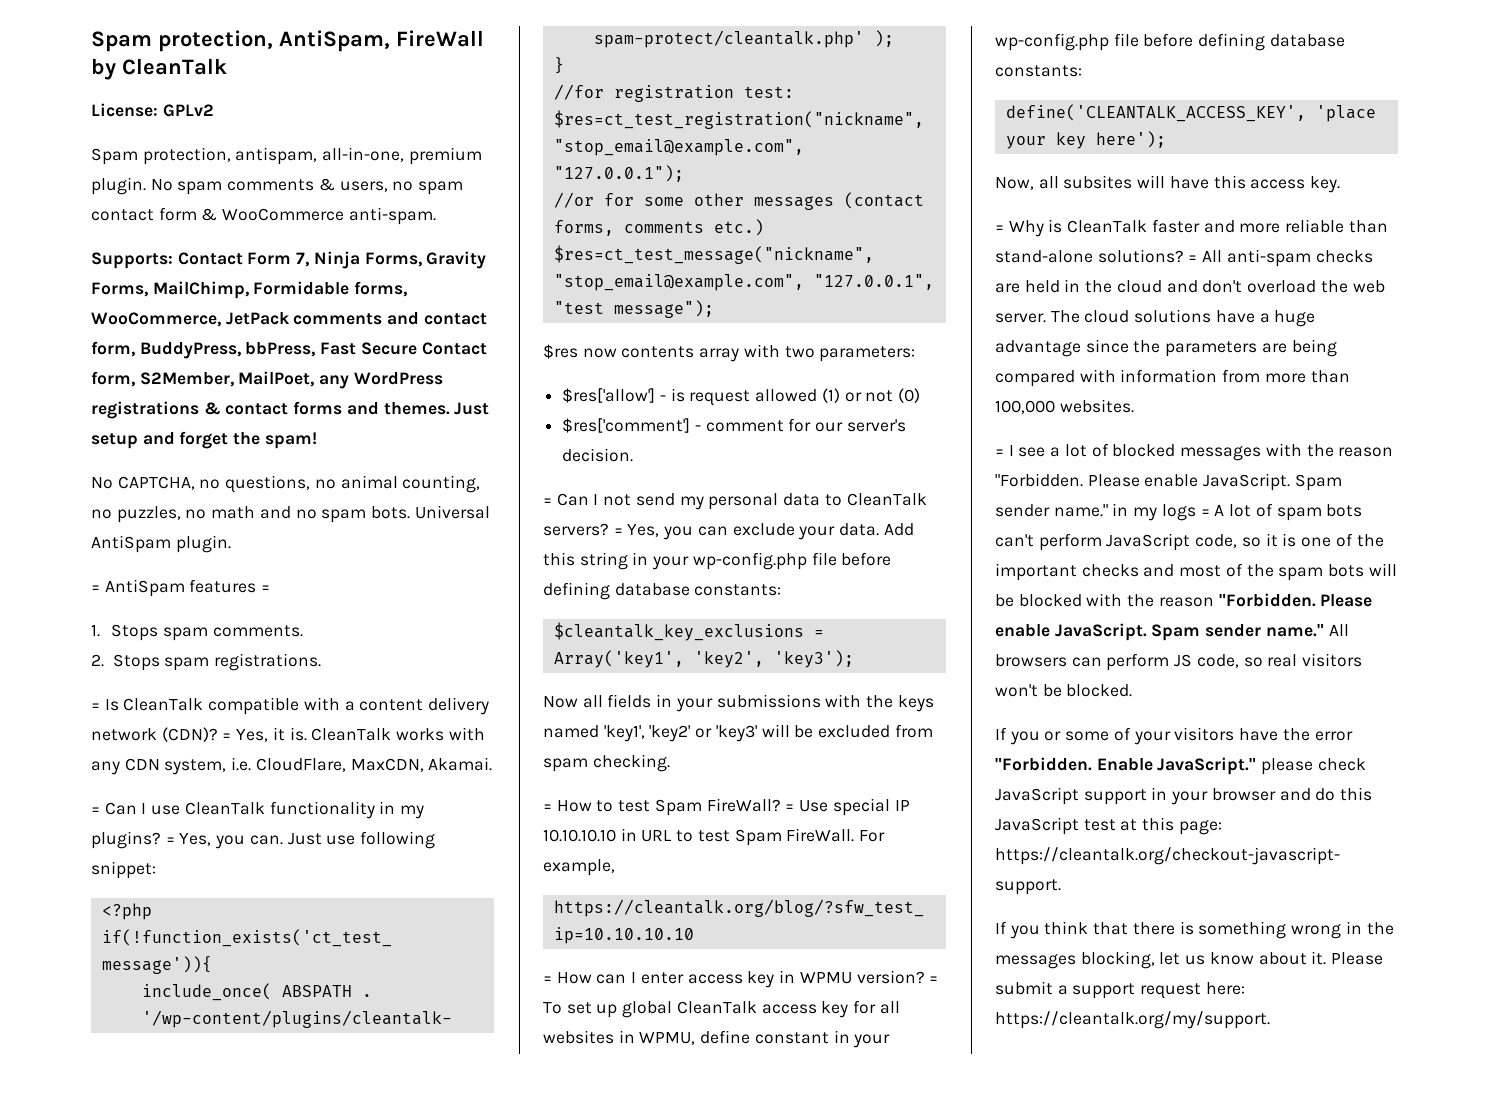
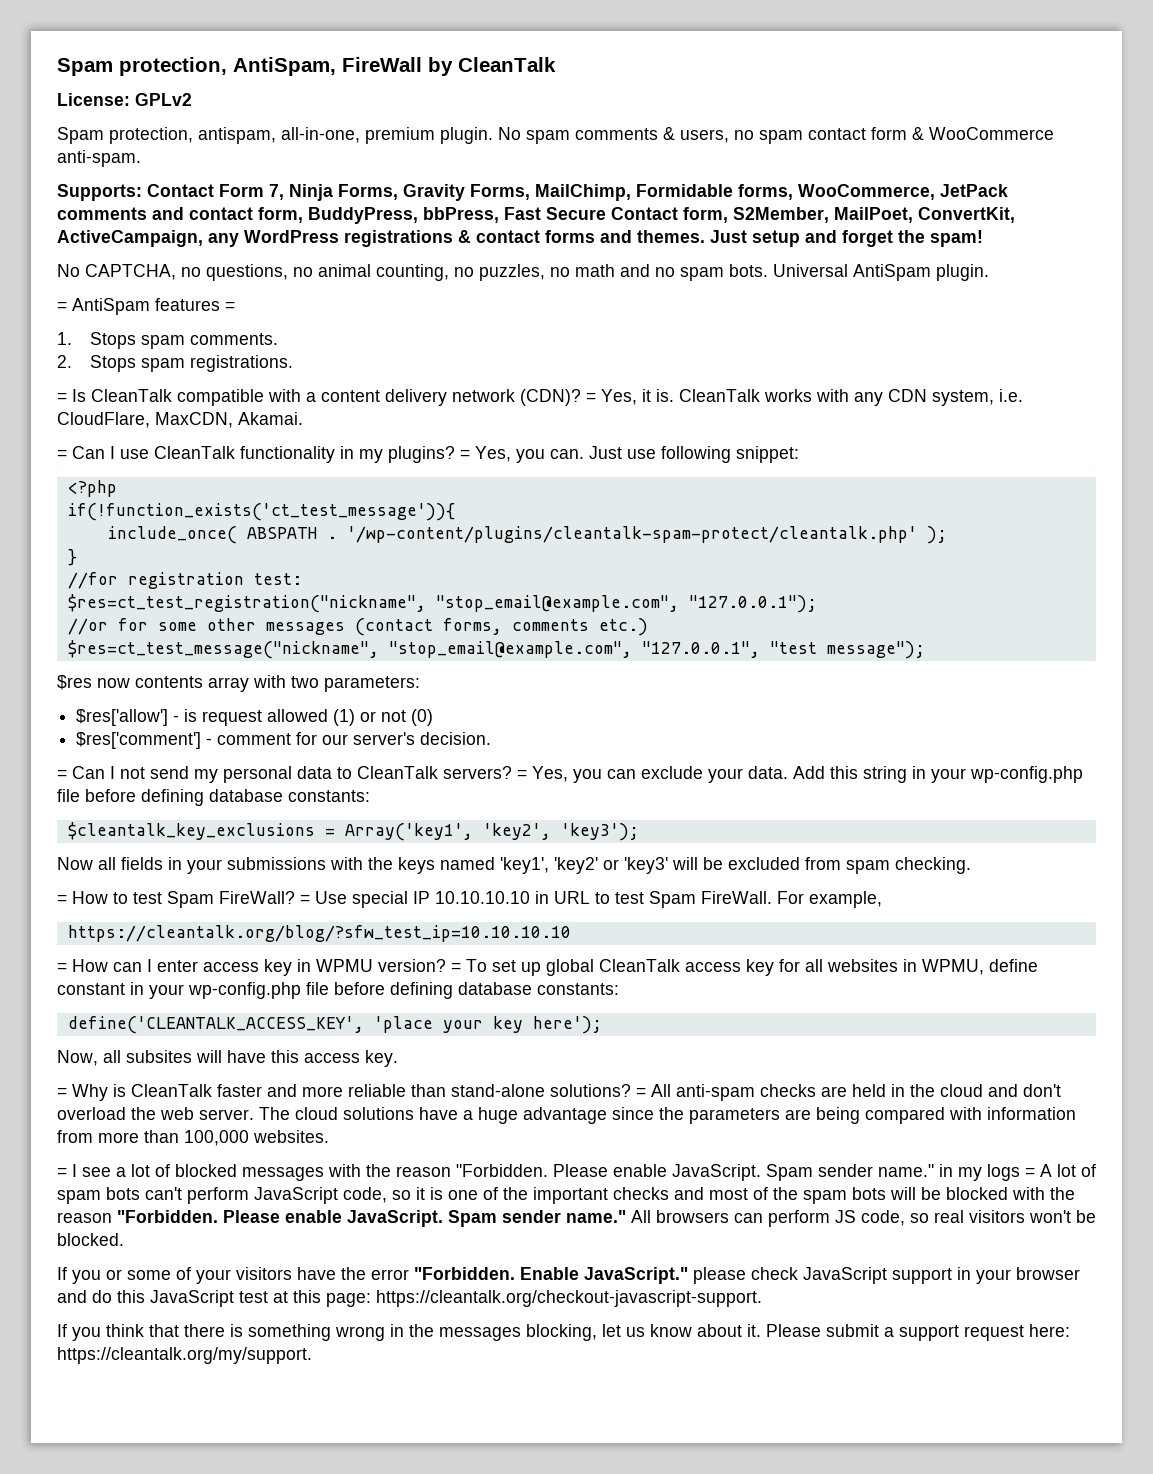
(315, 379) none -> [918,207,1015,223] [57,230,203,247] ConvertKit, ActiveCampaign,

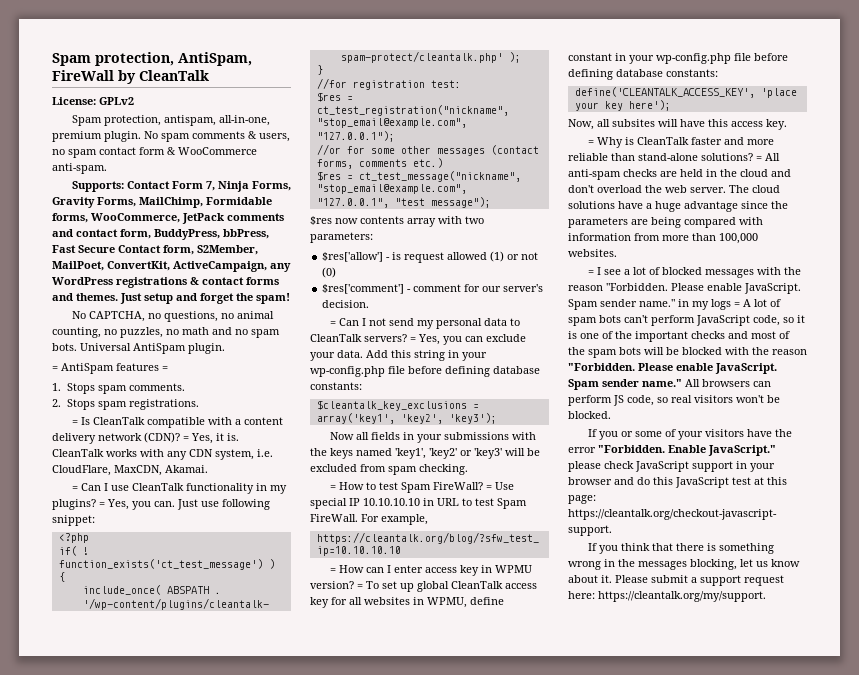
[67,503,455,521] if(!function_exists('ct_test_message')){ -> [58,546,89,556] [58,559,275,570] [58,572,65,582] if( ! function_exists('ct_test_message') ) {
[67,594,426,613] $res=ct_test_registration("nickname", -> [316,92,353,102] [316,105,509,116] $res = ct_test_registration("nickname",
[67,640,379,659] $res=ct_test_message("nickname", -> [316,171,521,182] $res = ct_test_message("nickname",
[344,823,473,841] Array('key1', -> [316,413,395,424] array('key1',

